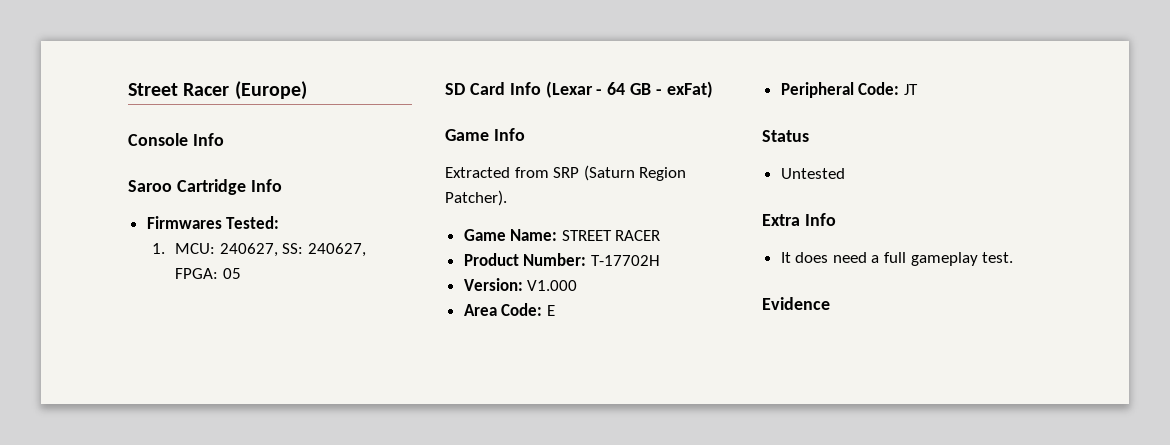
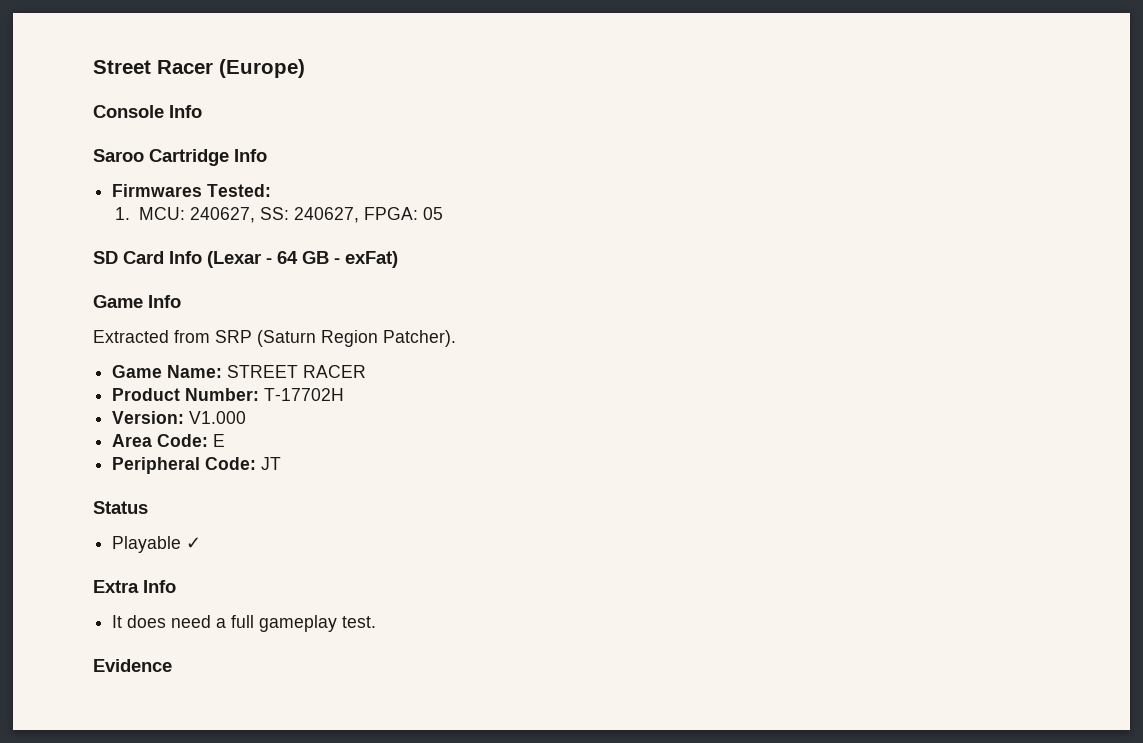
[780,168,845,179] Untested -> [112,536,202,553] Playable ✓

